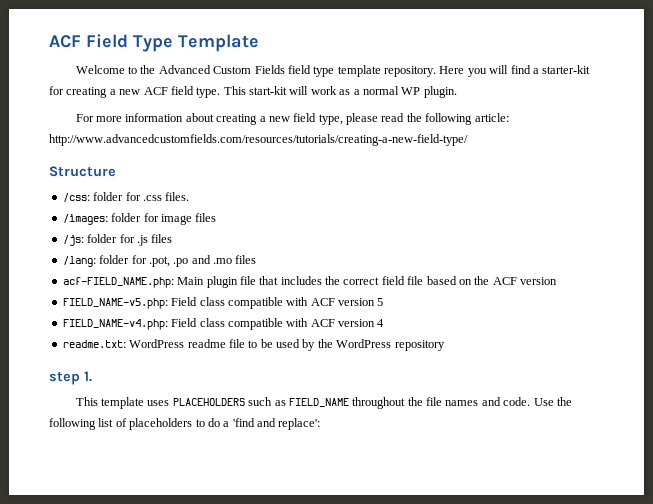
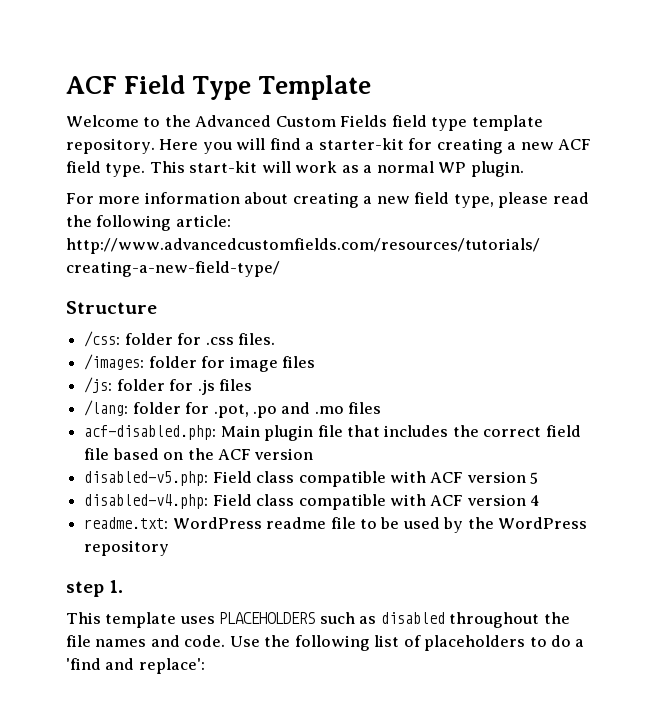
[62,277,174,288] acf-FIELD_NAME.php: -> [84,425,217,440] acf-disabled.php:
[62,298,168,309] FIELD_NAME-v5.php: -> [84,471,209,486] disabled-v5.php:
[62,319,168,330] FIELD_NAME-v4.php: -> [84,494,209,509] disabled-v4.php:
[288,398,349,407] FIELD_NAME -> [380,612,445,624] disabled

